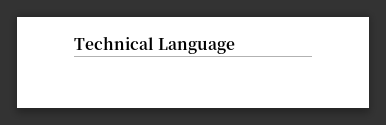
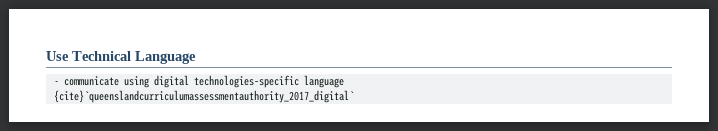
(74, 43) none -> [46,51,69,61] Use
(236, 46) none -> [53,75,344,88] [53,90,354,103] // - communicate using digital technologies–specific language // {cite}`queenslandcurriculumassessmentauthority_2017_digital`

